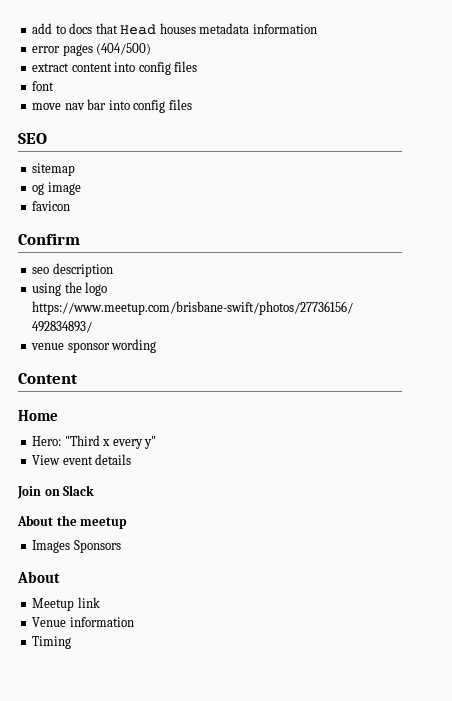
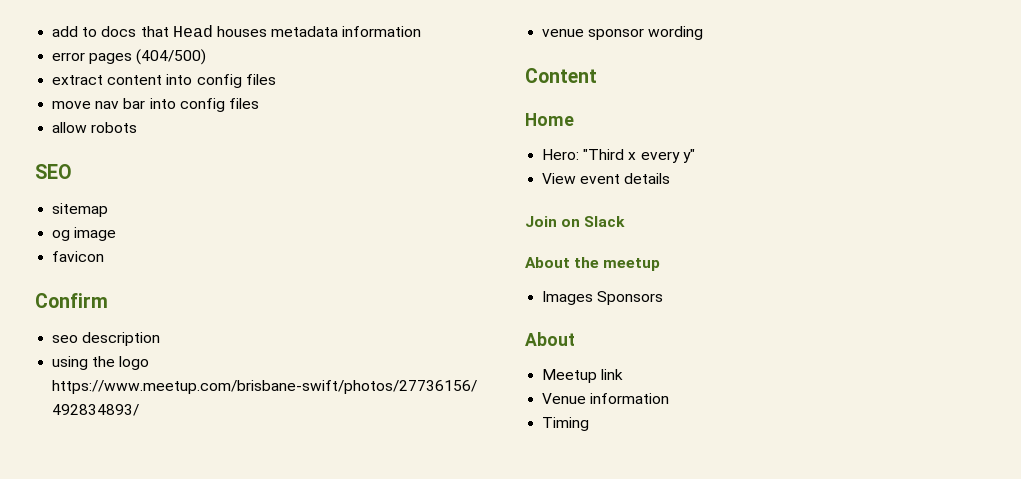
[32,81,55,91] // font -> (276, 79) none
(192, 104) none -> [52,122,138,133] // allow robots

